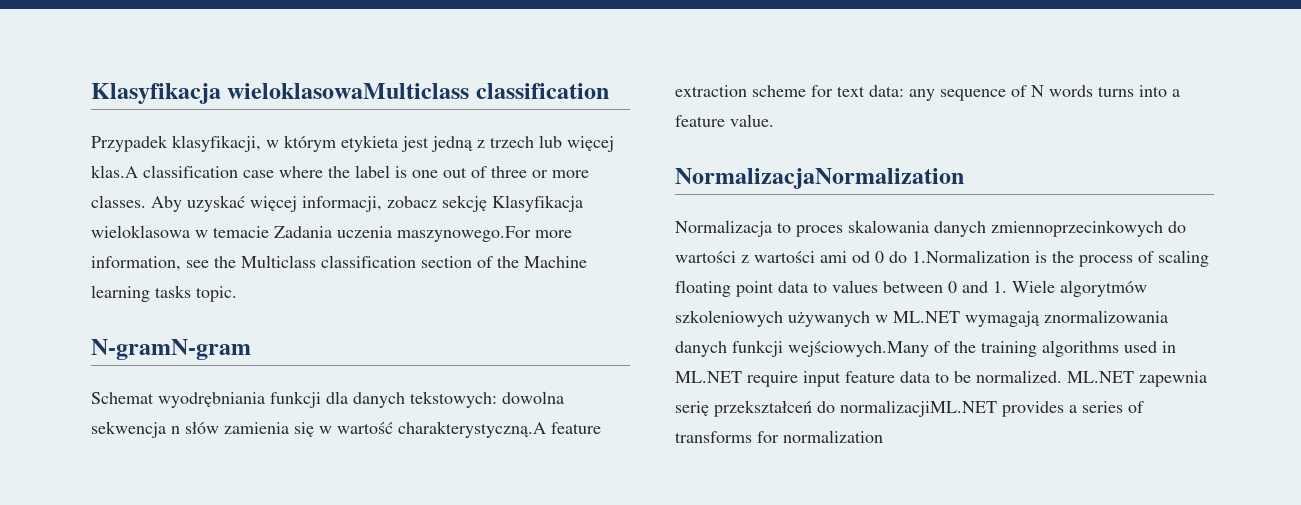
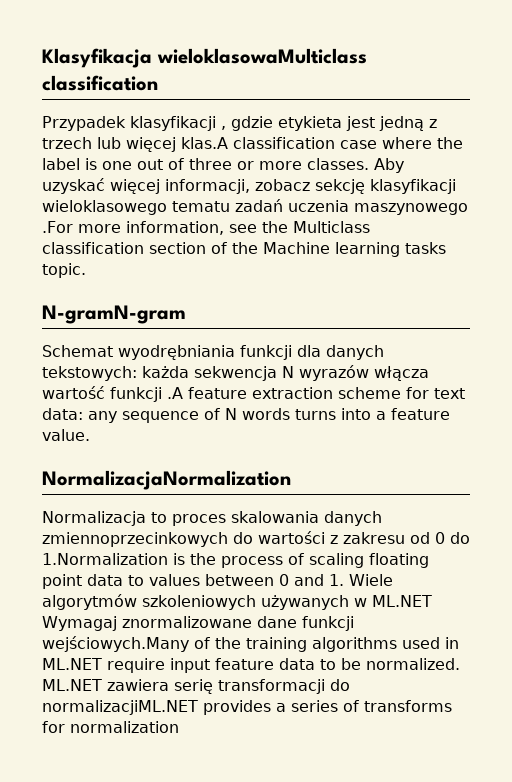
[172,135,336,152] klasyfikacji, w którym -> [130,116,273,131] klasyfikacji , gdzie
[492,195,583,212] [91,225,531,242] Klasyfikacja wieloklasowa w temacie Zadania uczenia maszynowego.For -> [370,179,456,194] [42,199,468,215] [42,221,73,233] klasyfikacji wieloklasowego tematu zadań uczenia maszynowego .For
[502,391,564,404] [91,421,546,438] dowolna sekwencja n słów zamienia się w wartość charakterystyczną.A -> [142,365,429,381] [42,386,183,402] każda sekwencja N wyrazów włącza wartość funkcji .A
[754,251,847,263] wartości ami -> [343,532,405,544] zakresu
[965,310,1168,327] [675,341,727,357] wymagają znormalizowania danych -> [42,616,297,631] Wymagaj znormalizowane dane
[1139,371,1207,387] [675,400,812,417] zapewnia serię przekształceń -> [107,679,325,694] zawiera serię transformacji

